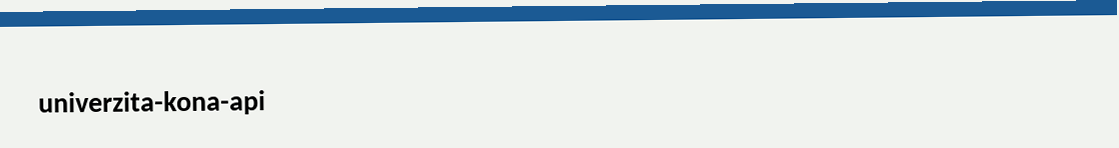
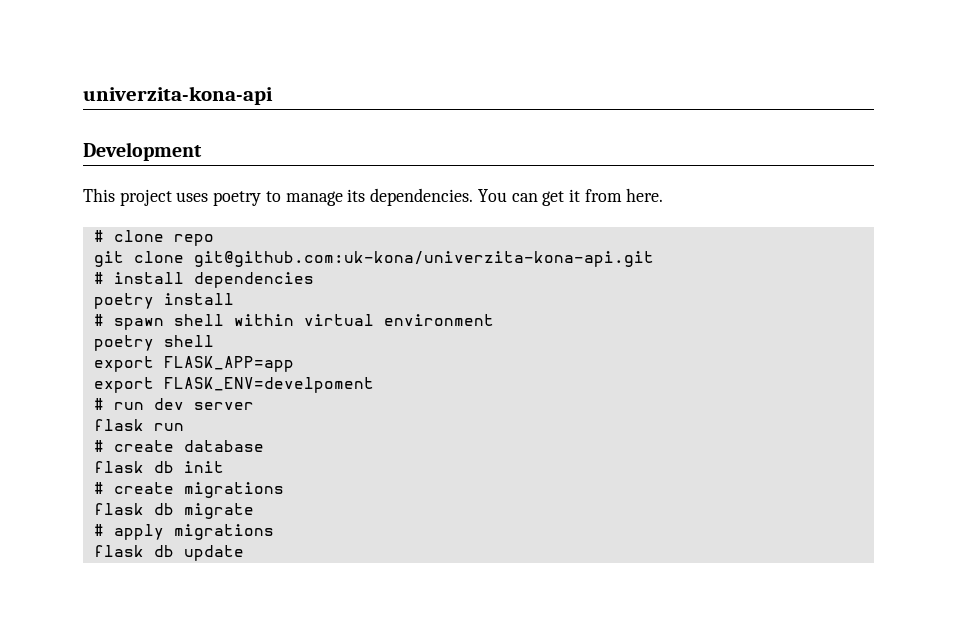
(266, 103) none -> [83,142,202,161] [83,188,664,206] [93,230,214,246] [93,251,654,267] [93,272,314,288] [93,293,234,309] [93,314,494,330] [93,335,214,351] [93,356,294,372] [93,377,374,393] [93,398,254,410] [93,419,184,431] [93,440,264,452] [93,461,224,473] [93,482,284,498] [93,503,254,519] [93,524,274,540] [93,545,244,561] // Development // This project uses poetry to manage its dependencies. You can get it from here. // # clone repo // git clone git@github.com:uk-kona/univerzita-kona-api.git // # install dependencies // poetry install // # spawn shell within virtual environment // poetry shell // export FLASK_APP=app // export FLASK_ENV=develpoment // # run dev server // flask run // # create database // flask db init // # create migrations // flask db migrate // # apply migrations // flask db update

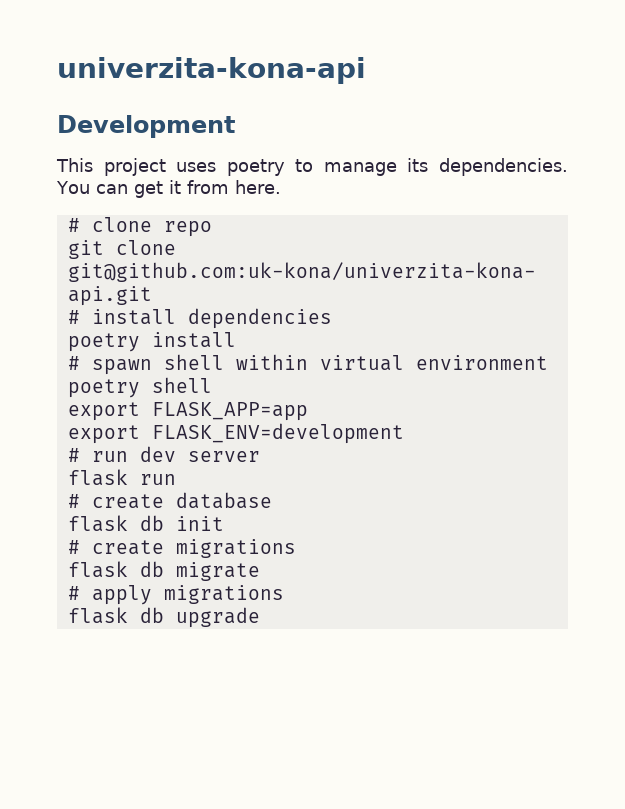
[163,377,374,393] FLASK_ENV=develpoment -> [151,423,404,444] FLASK_ENV=development
[183,545,244,561] update -> [175,607,260,628] upgrade

